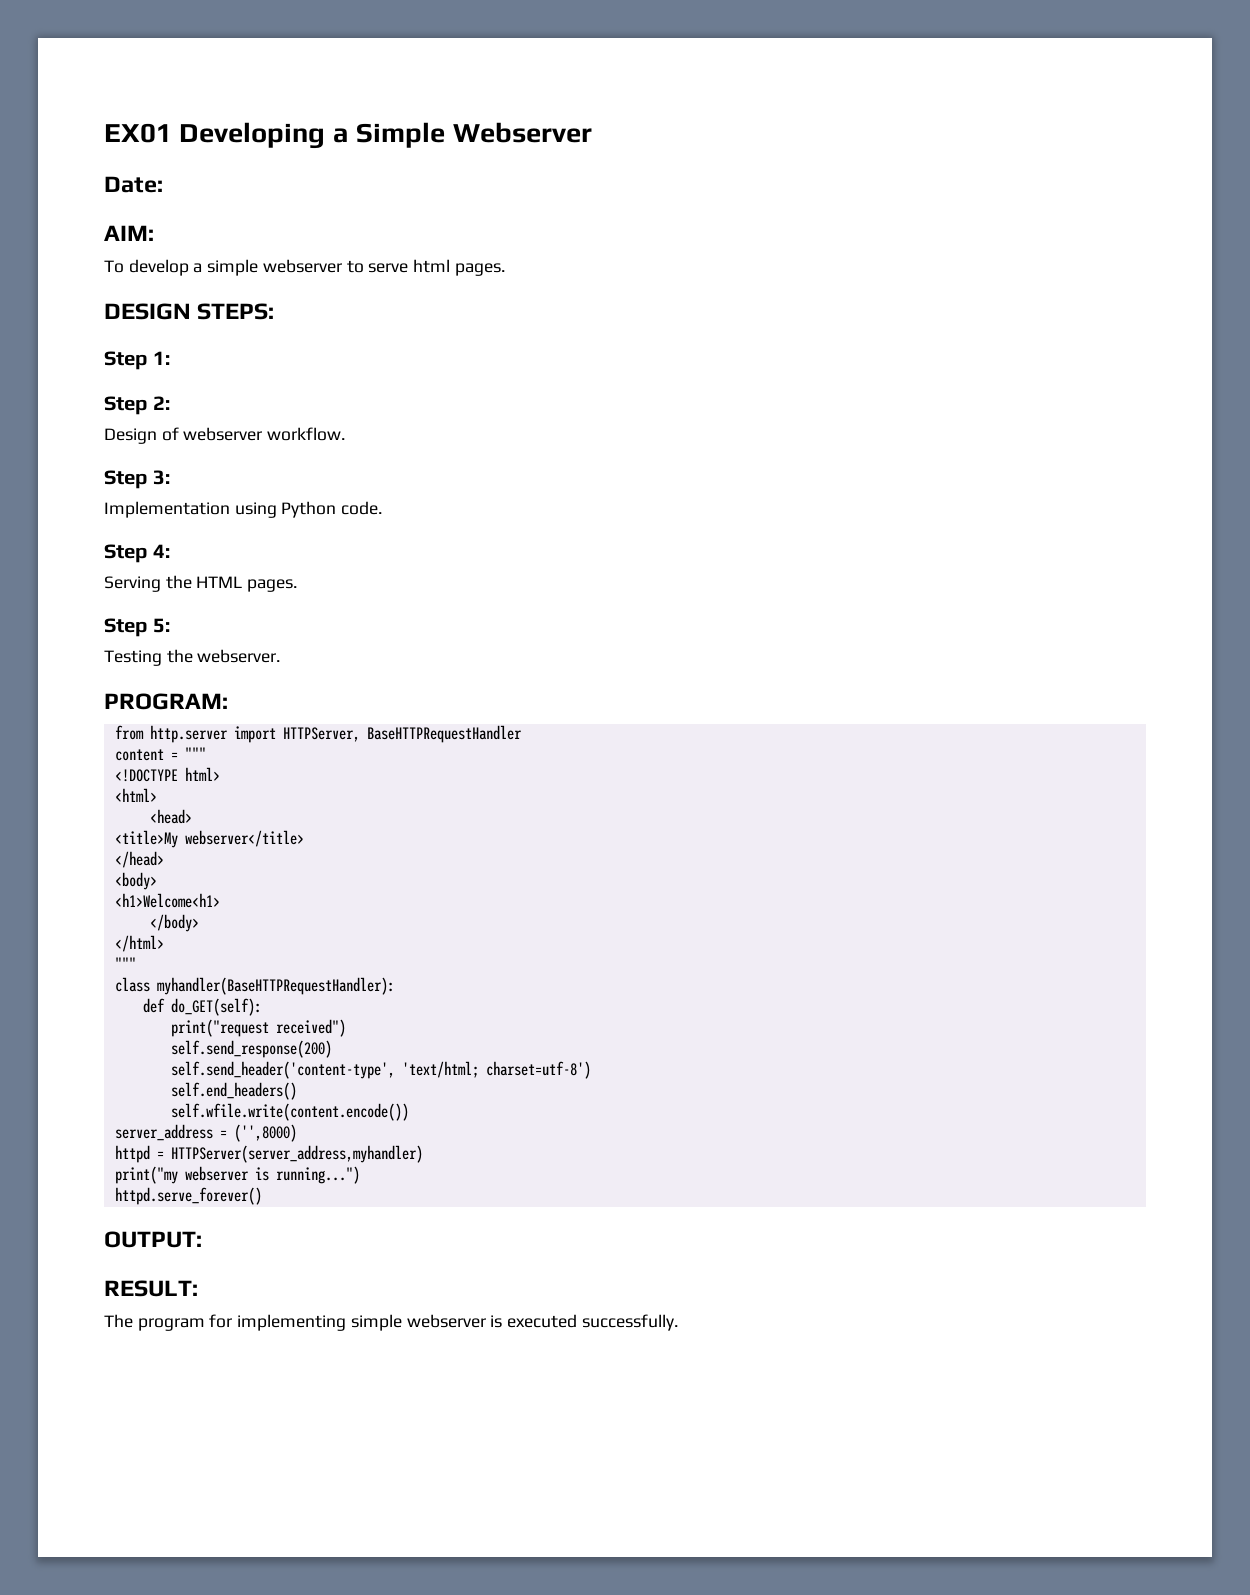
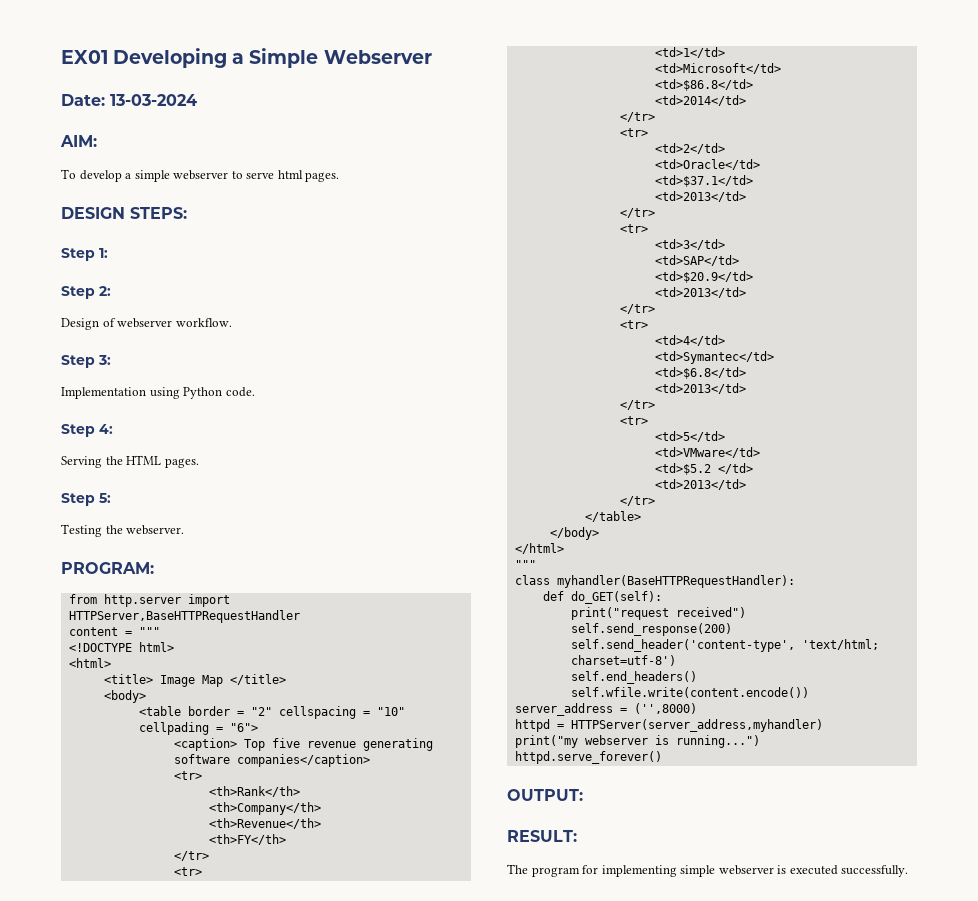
(163, 184) none -> [110,94,197,106] 13-03-2024
[282,725,522,743] HTTPServer, BaseHTTPRequestHandler -> [68,610,300,623] HTTPServer,BaseHTTPRequestHandler
[149,809,192,824] [114,830,304,848] [114,851,164,868] [114,872,157,890] [114,893,220,908] <head> // <title>My webserver</title> // </head> // <body> // <h1>Welcome<h1> -> [103,674,286,687] [103,690,146,703] [138,706,405,719] [138,722,258,735] [173,738,433,751] [173,754,370,767] [173,771,202,780] [208,786,300,797] [208,802,321,815] [208,818,321,829] [208,834,286,845] [173,851,209,861] [173,867,202,876] [654,47,725,58] [654,63,781,74] [654,79,753,91] [654,95,746,106] [619,112,655,122] [619,128,648,137] [654,143,725,154] [654,159,760,170] [654,175,753,187] [654,191,746,202] [619,208,655,218] [619,224,648,233] [654,239,725,250] [654,255,739,266] [654,271,753,283] [654,287,746,298] [619,304,655,314] [619,320,648,329] [654,335,725,346] [654,351,774,364] [654,367,746,379] [654,383,746,394] [619,400,655,410] [619,416,648,425] [654,431,725,442] [654,447,760,458] [654,463,753,475] [654,479,746,490] [619,496,655,506] [584,511,641,522] <title> Image Map </title> // <body> // <table border = "2" cellspacing = "10" cellpading = "6"> // <caption> Top five revenue generating software companies</caption> // <tr> // <th>Rank</th> // <th>Company</th> // <th>Revenue</th> // <th>FY</th> // </tr> // <tr> // <td>1</td> // <td>Microsoft</td> // <td>$86.8</td> // <td>2014</td> // </tr> // <tr> // <td>2</td> // <td>Oracle</td> // <td>$37.1</td> // <td>2013</td> // </tr> // <tr> // <td>3</td> // <td>SAP</td> // <td>$20.9</td> // <td>2013</td> // </tr> // <tr> // <td>4</td> // <td>Symantec</td> // <td>$6.8</td> // <td>2013</td> // </tr> // <tr> // <td>5</td> // <td>VMware</td> // <td>$5.2 </td> // <td>2013</td> // </tr> // </table>

